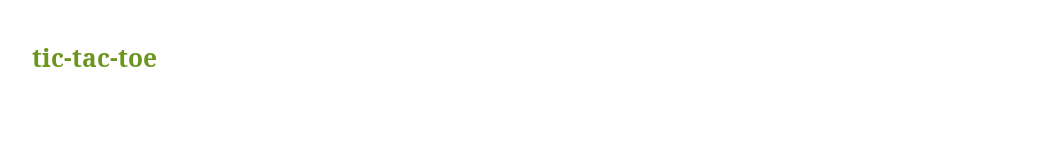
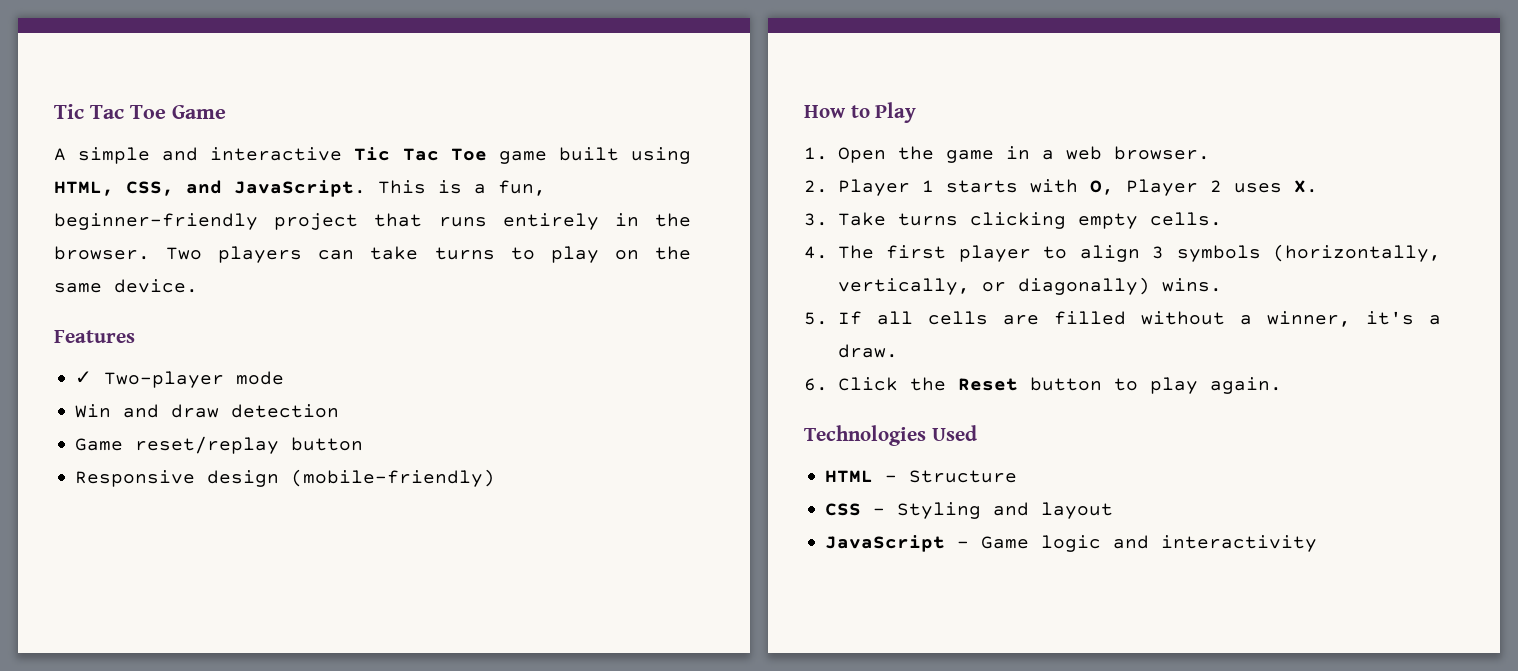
[32,48,157,67] tic-tac-toe -> [54,104,226,119] [54,147,691,164] [54,180,546,197] [54,213,691,230] [54,246,691,263] [54,279,198,293] [54,330,135,343] [75,371,285,388] [75,404,340,418] [75,436,364,454] [75,469,496,487] [804,102,917,123] [804,146,1210,163] [804,179,1318,196] [804,212,1222,229] [804,244,1441,262] [837,277,1222,295] [804,311,1441,327] [837,344,898,358] [804,377,1282,394] [804,425,977,446] [825,470,1018,483] [825,502,1114,519] [825,535,1318,552] Tic Tac Toe Game // A simple and interactive Tic Tac Toe game built using HTML, CSS, and JavaScript. This is a fun, beginner-friendly project that runs entirely in the browser. Two players can take turns to play on the same device. // Features // ✓ Two-player mode // Win and draw detection // Game reset/replay button // Responsive design (mobile-friendly) // How to Play // 1. Open the game in a web browser. // 2. Player 1 starts with O, Player 2 uses X. // 3. Take turns clicking empty cells. // 4. The first player to align 3 symbols (horizontally, vertically, or diagonally) wins. // 5. If all cells are filled without a winner, it's a draw. // 6. Click the Reset button to play again. // Technologies Used // HTML – Structure // CSS – Styling and layout // JavaScript – Game logic and interactivity

